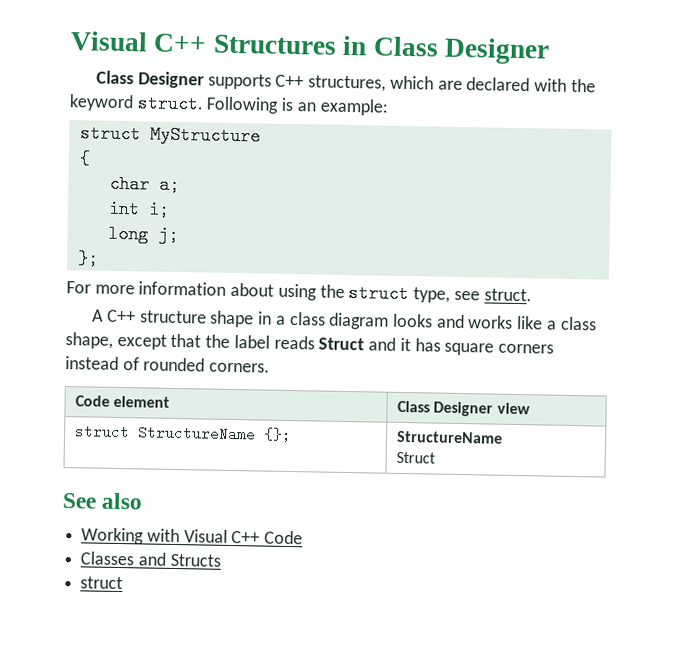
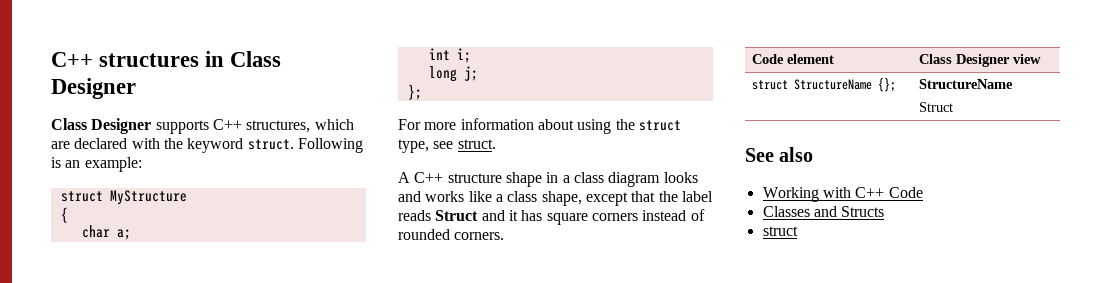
[70,31,337,55] Visual C++ Structures -> [51,52,200,67] C++ structures
[183,529,228,543] Visual -> (851, 192) none

